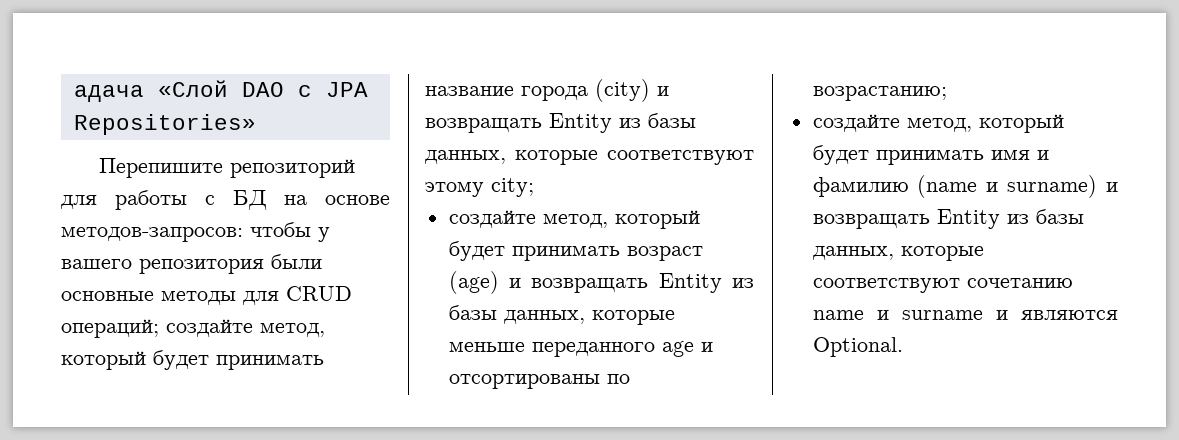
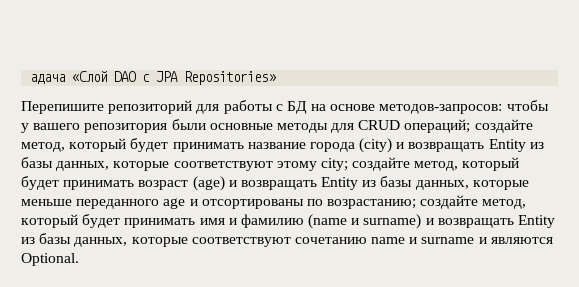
(534, 187) // -> (348, 164) none
(947, 93) // -> (417, 204) none

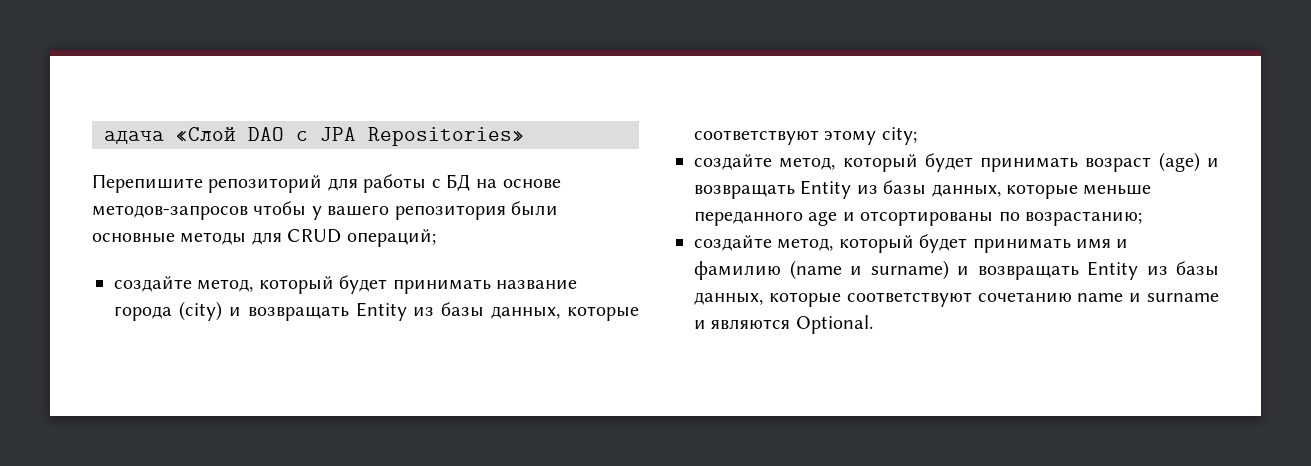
[379,104,503,114] методов-запросов: -> [92,205,248,220] методов-запросов
(471, 126) none -> (436, 238) //
(348, 164) none -> (917, 136) //
(417, 204) none -> (1142, 218) //

